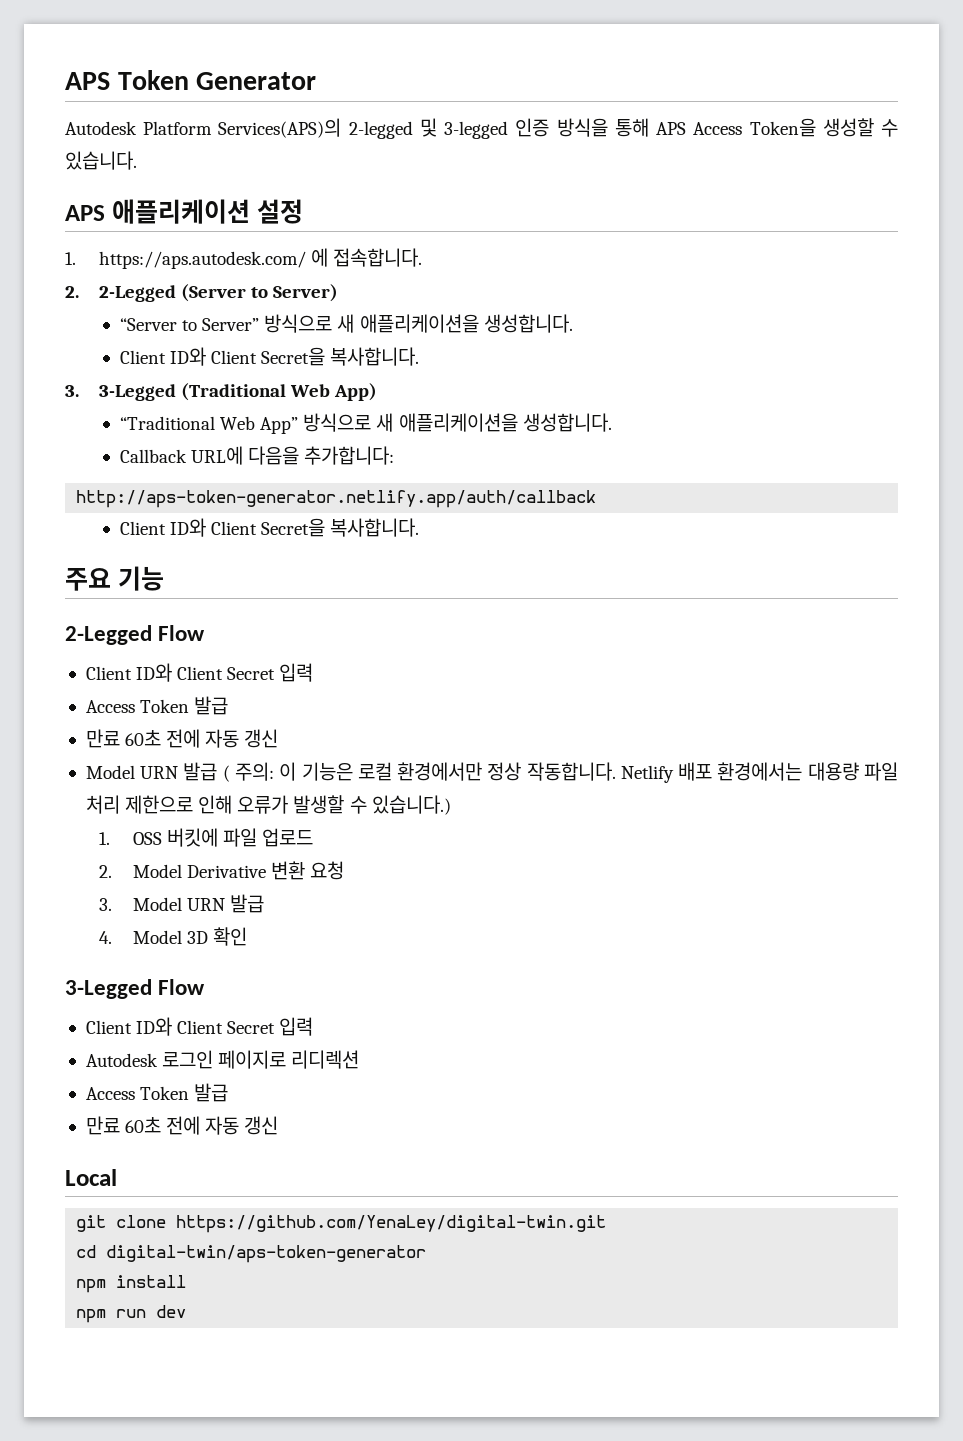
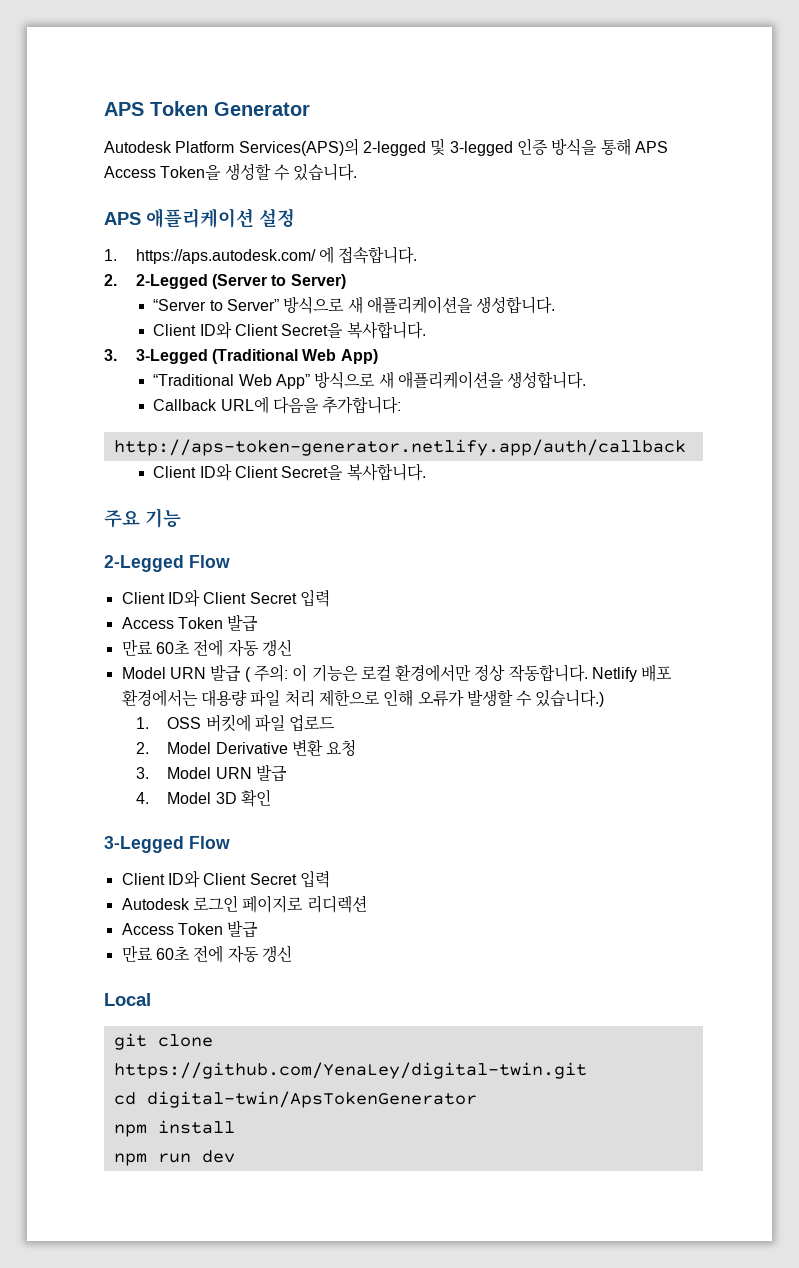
[106,1245,427,1263] digital-twin/aps-token-generator -> [146,1091,477,1108] digital-twin/ApsTokenGenerator

